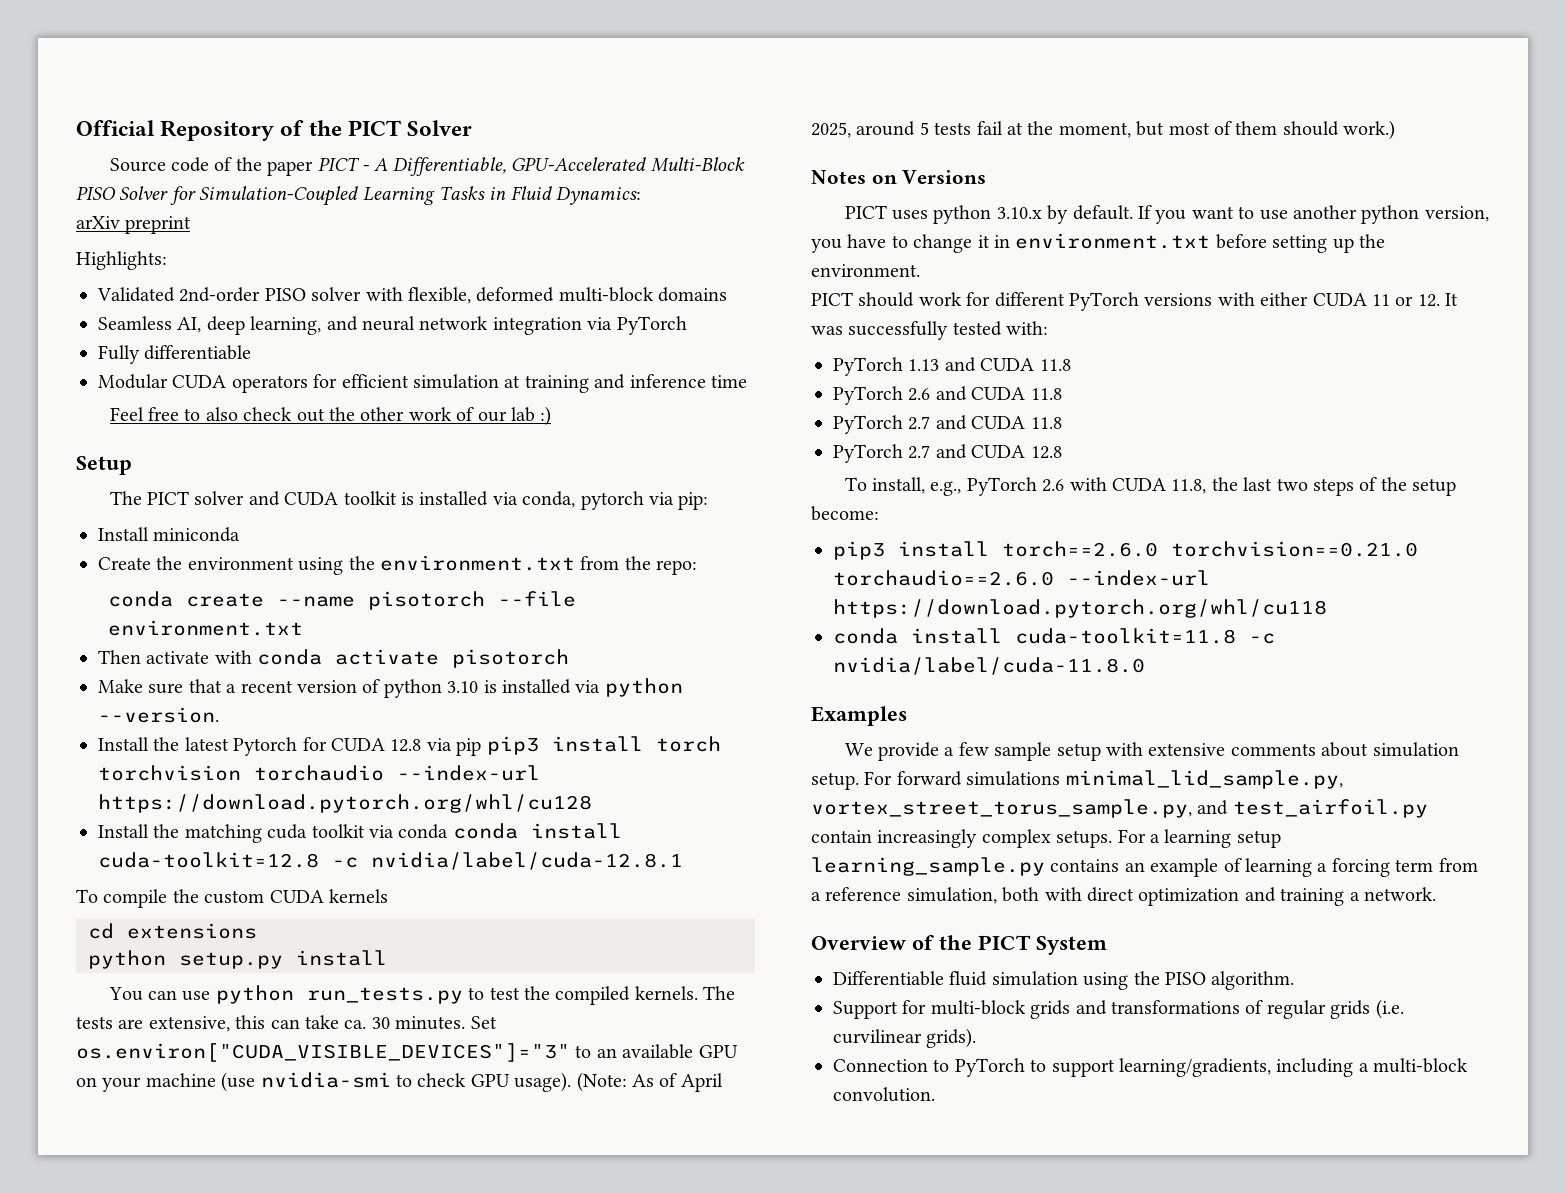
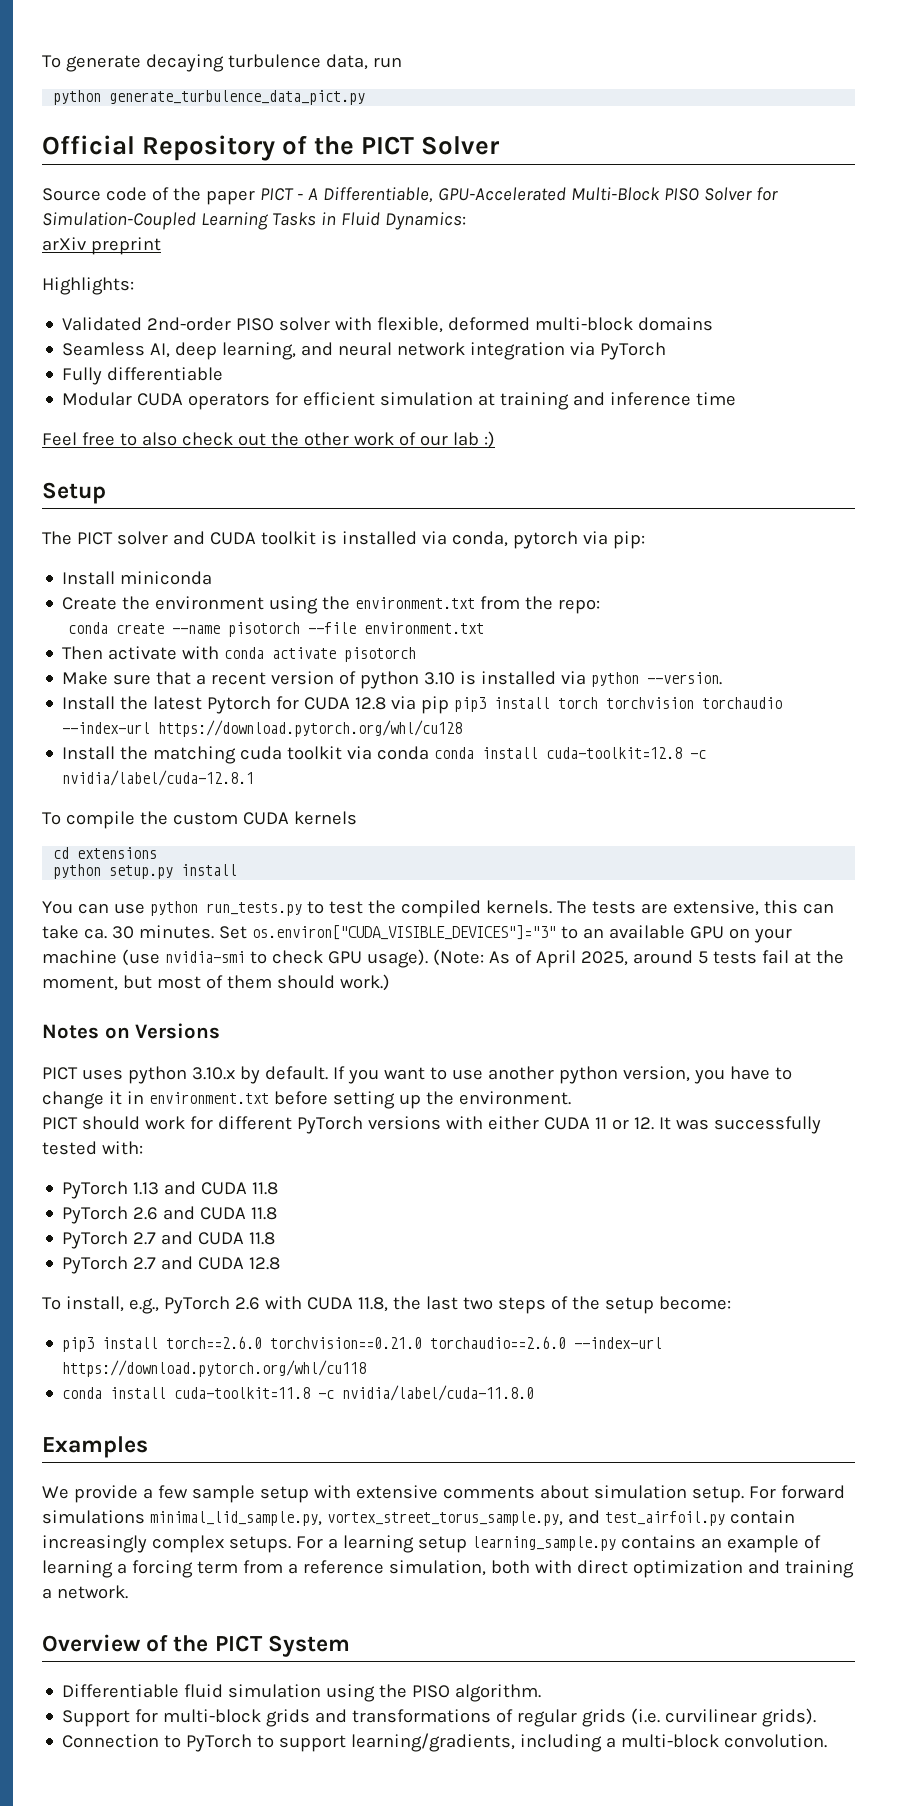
(76, 128) none -> [42,54,402,72] [53,90,366,105] To generate decaying turbulence data, run // python generate_turbulence_data_pict.py //

